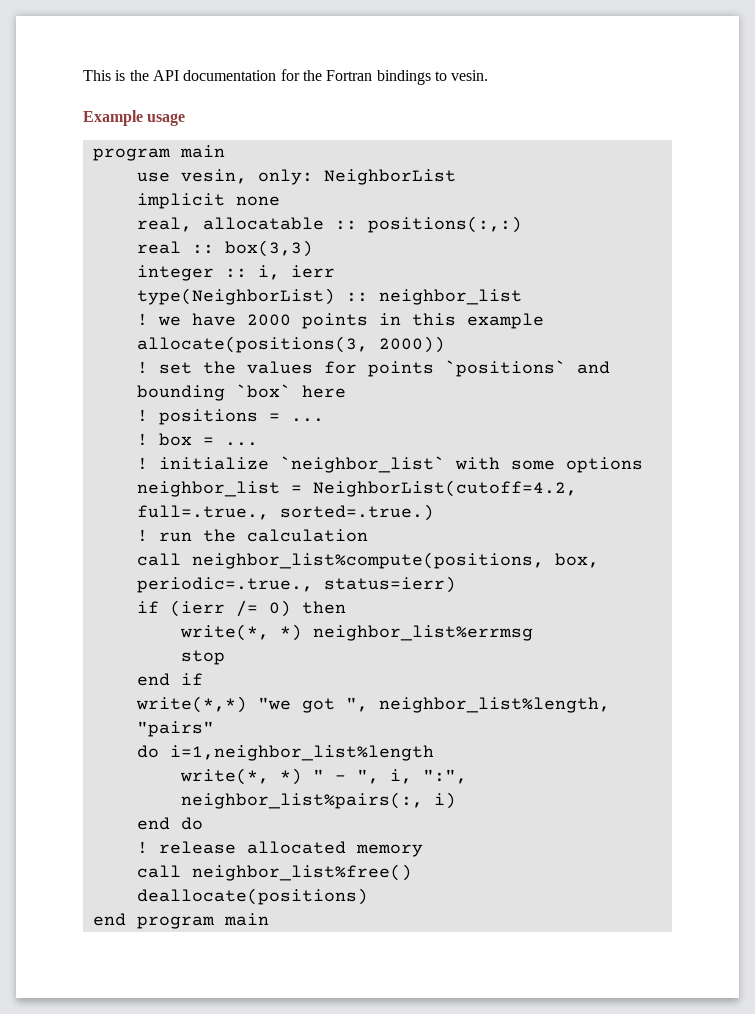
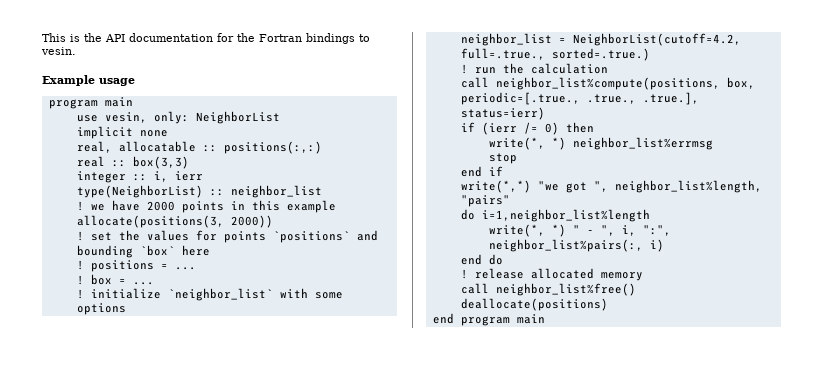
[136,577,313,593] periodic=.true., -> [460,92,699,105] periodic=[.true., .true., .true.],

